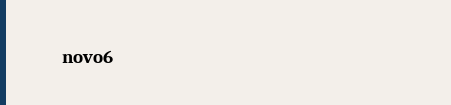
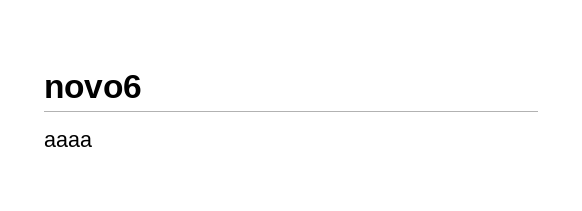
(113, 56) none -> [44,135,92,147] // aaaa

